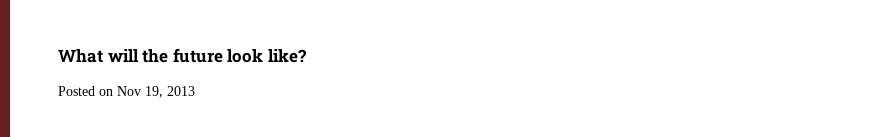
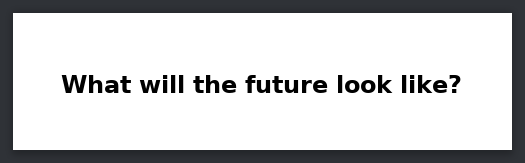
[58,86,195,98] // Posted on Nov 19, 2013 -> (462, 84) none

